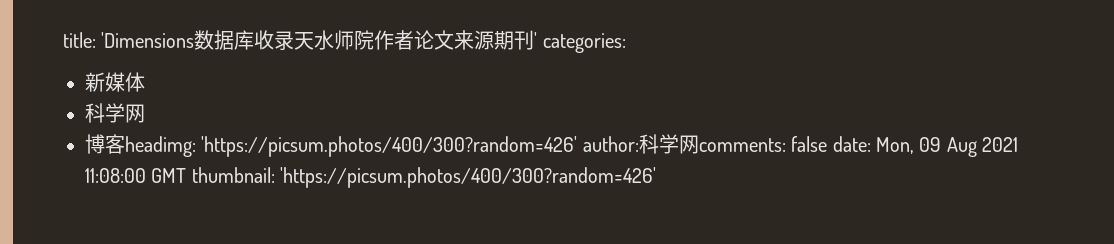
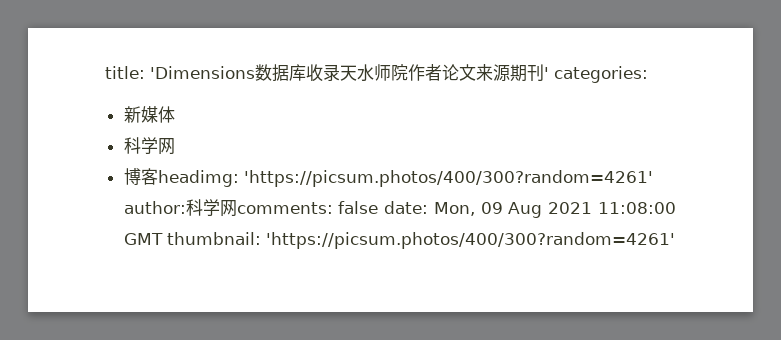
[201,136,578,157] 'https://picsum.photos/400/300?random=426' -> [243,170,653,187] 'https://picsum.photos/400/300?random=4261'
[280,167,657,188] 'https://picsum.photos/400/300?random=426' -> [265,232,675,249] 'https://picsum.photos/400/300?random=4261'

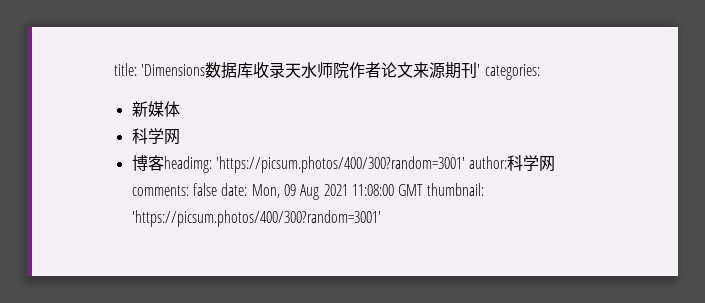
[243,170,653,187] 'https://picsum.photos/400/300?random=4261' -> [215,156,465,173] 'https://picsum.photos/400/300?random=3001'
[265,232,675,249] 'https://picsum.photos/400/300?random=4261' -> [131,210,381,227] 'https://picsum.photos/400/300?random=3001'

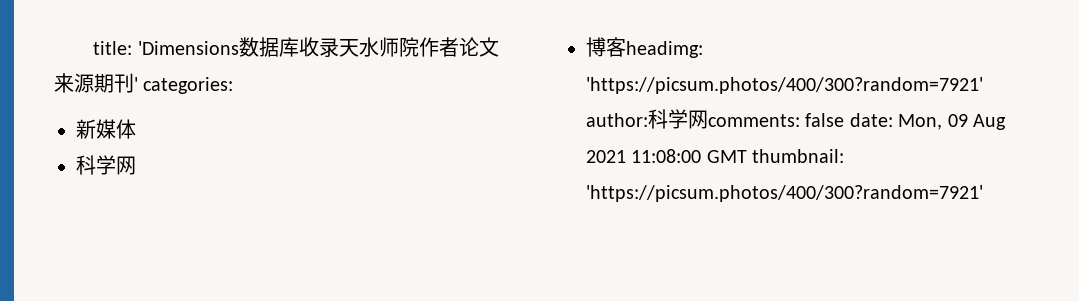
[215,156,465,173] 'https://picsum.photos/400/300?random=3001' -> [586,77,983,94] 'https://picsum.photos/400/300?random=7921'
[131,210,381,227] 'https://picsum.photos/400/300?random=3001' -> [586,185,983,202] 'https://picsum.photos/400/300?random=7921'

